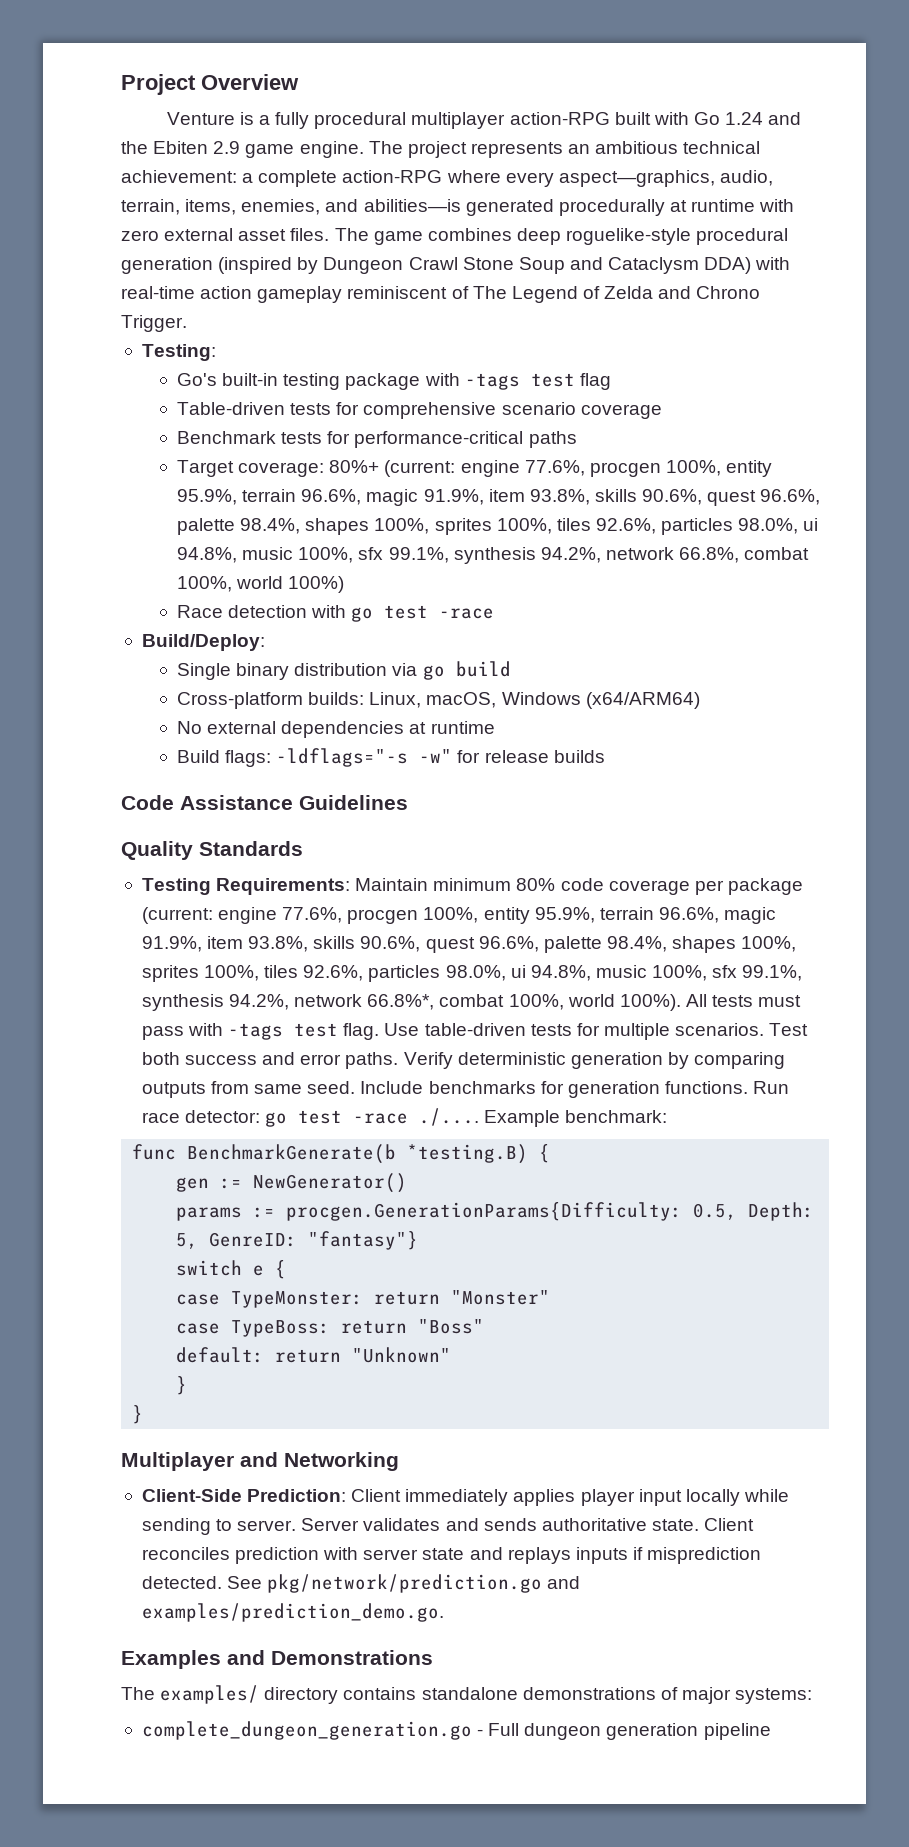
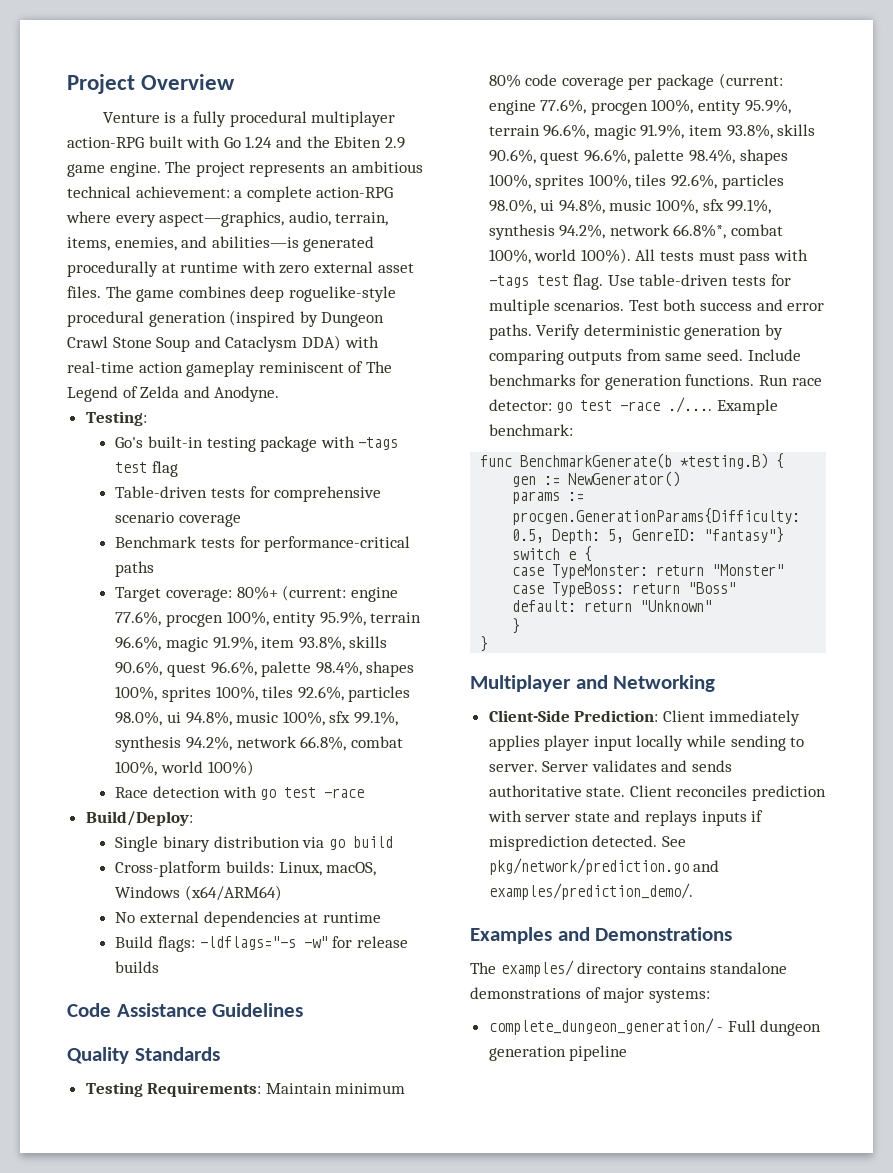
[696,286,761,299] [121,315,187,332] Chrono Trigger. -> [214,386,280,402] Anodyne.
[141,1603,444,1622] examples/prediction_demo.go. -> [488,883,693,900] examples/prediction_demo/.
[141,1721,472,1740] complete_dungeon_generation.go -> [488,1018,714,1035] complete_dungeon_generation/

